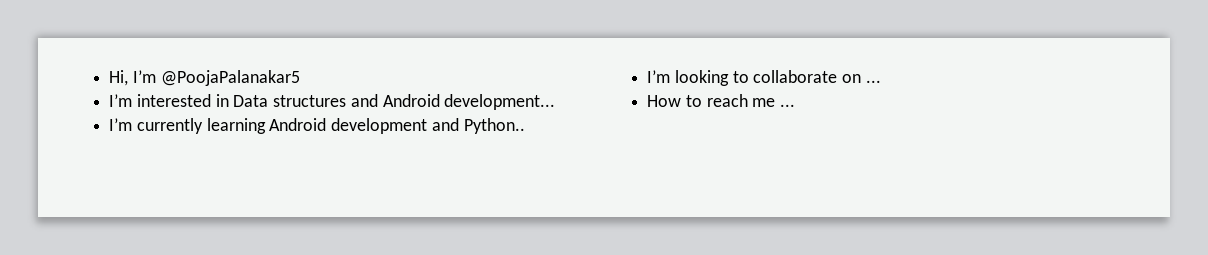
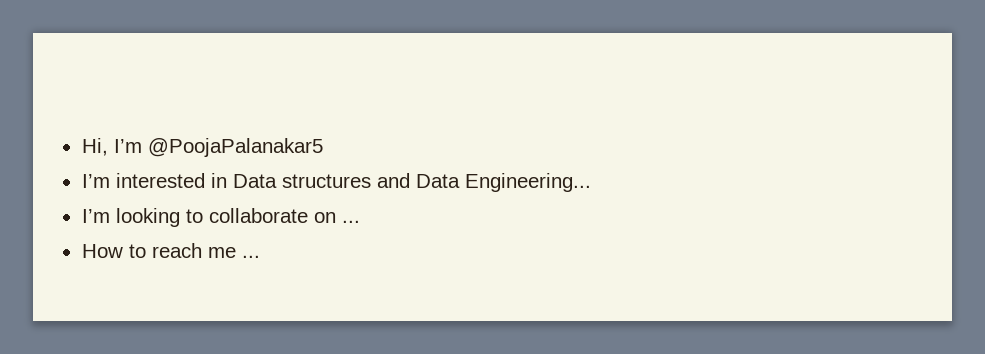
[382,94,556,110] [109,118,525,134] Android development... // I’m currently learning Android development and Python.. -> [415,173,591,192] Data Engineering...

